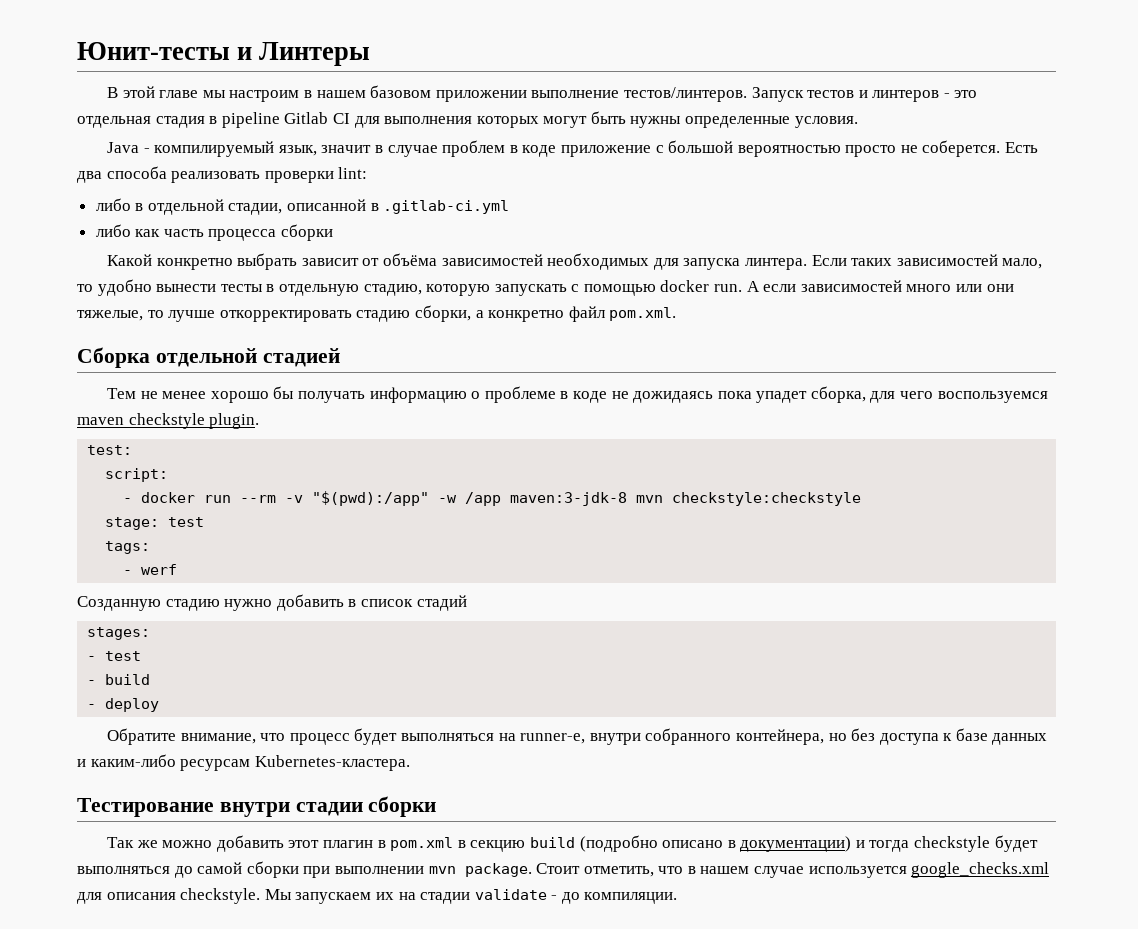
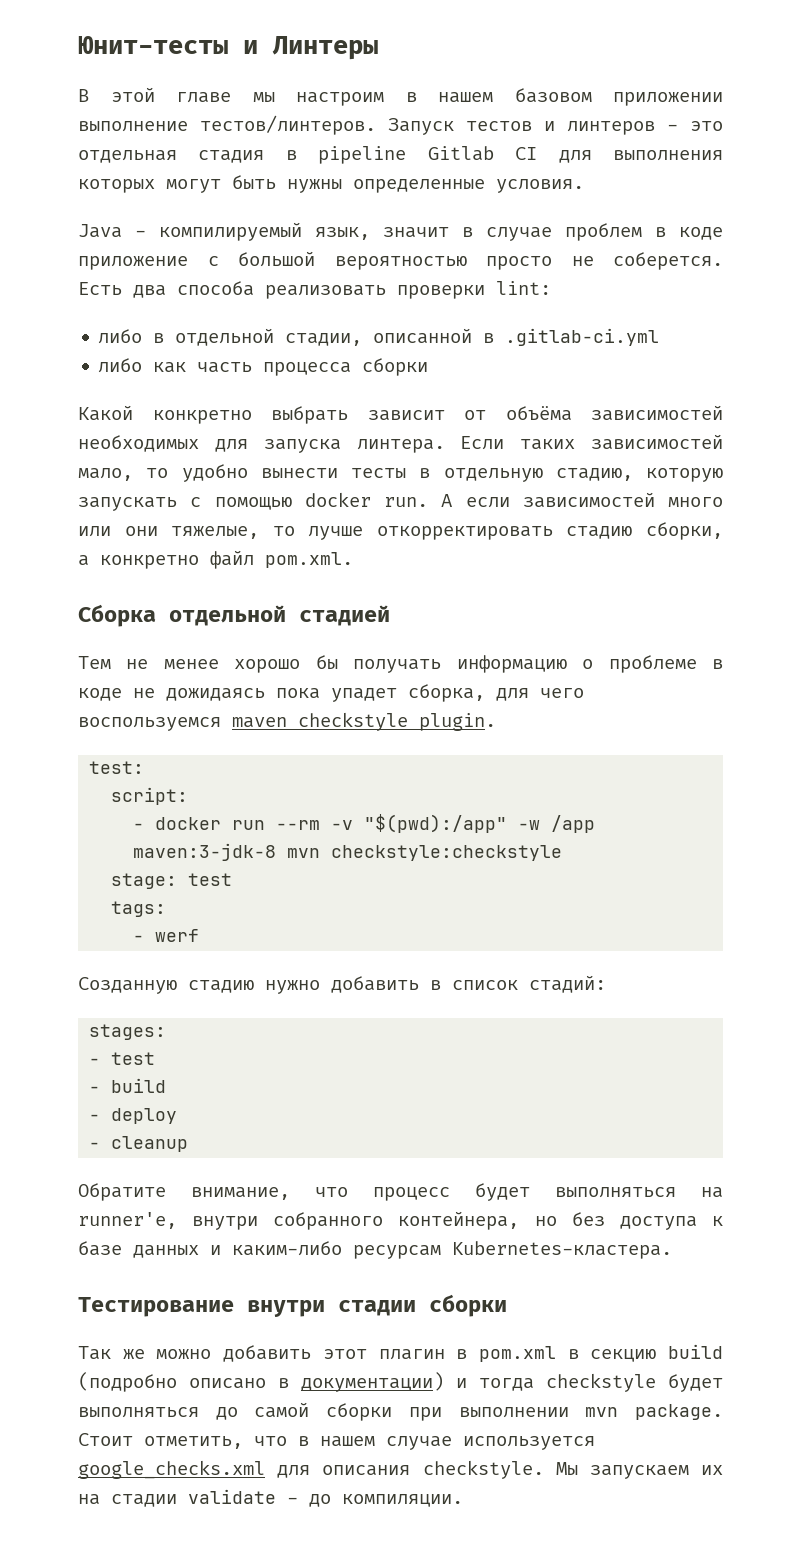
[416,595,467,611] стадий -> [529,975,606,993] стадий:
(160, 705) none -> [89,1136,189,1152] // - cleanup
[520,733,586,744] runner-е, -> [78,1212,177,1229] runner'е,

